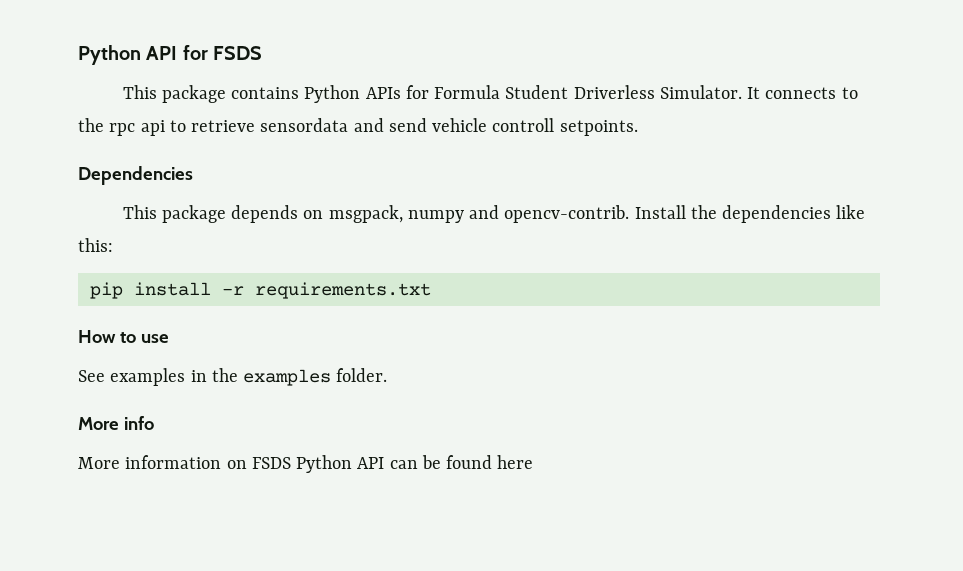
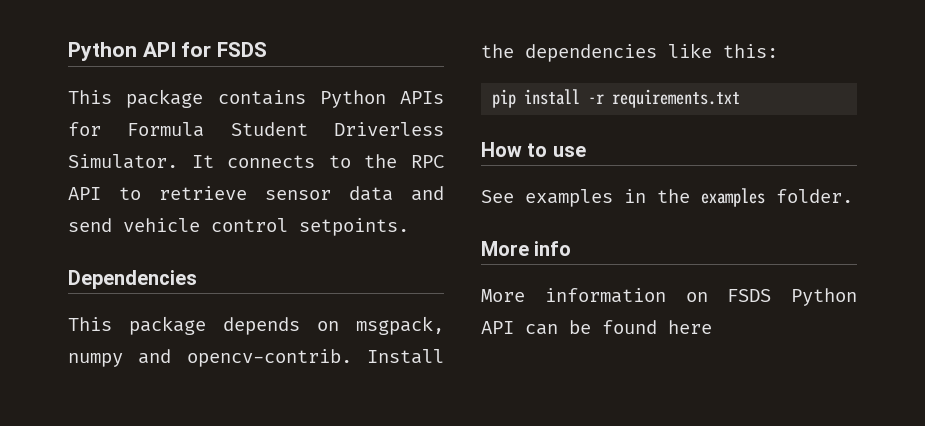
[109,118,349,136] rpc api to retrieve sensordata -> [411,155,445,168] [68,186,393,201] RPC API to retrieve sensor data
[492,118,555,132] controll -> [211,218,288,232] control

